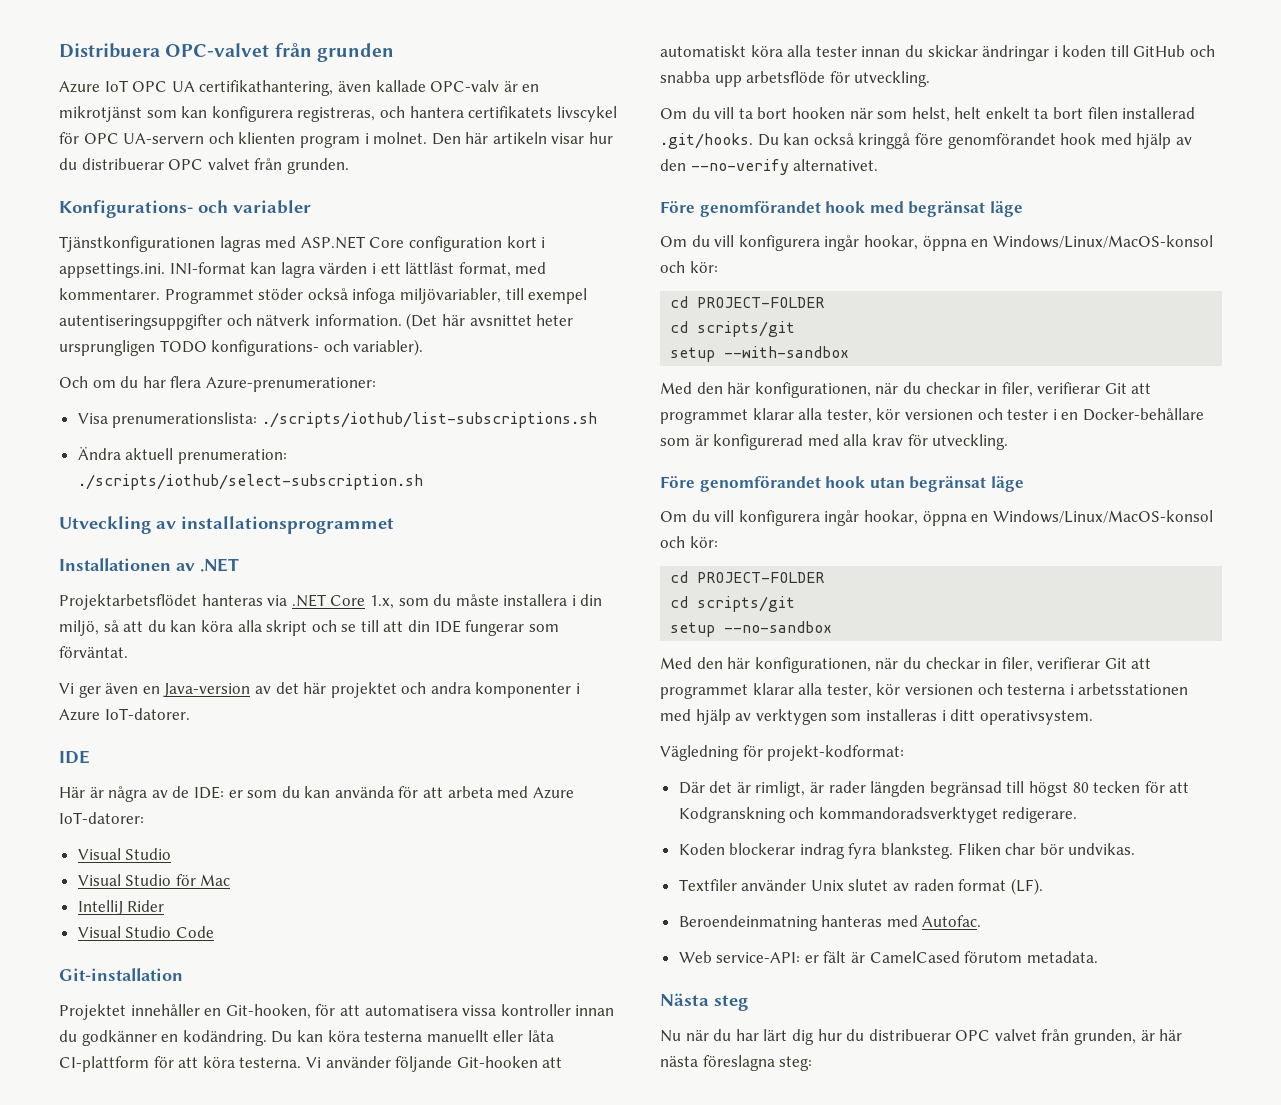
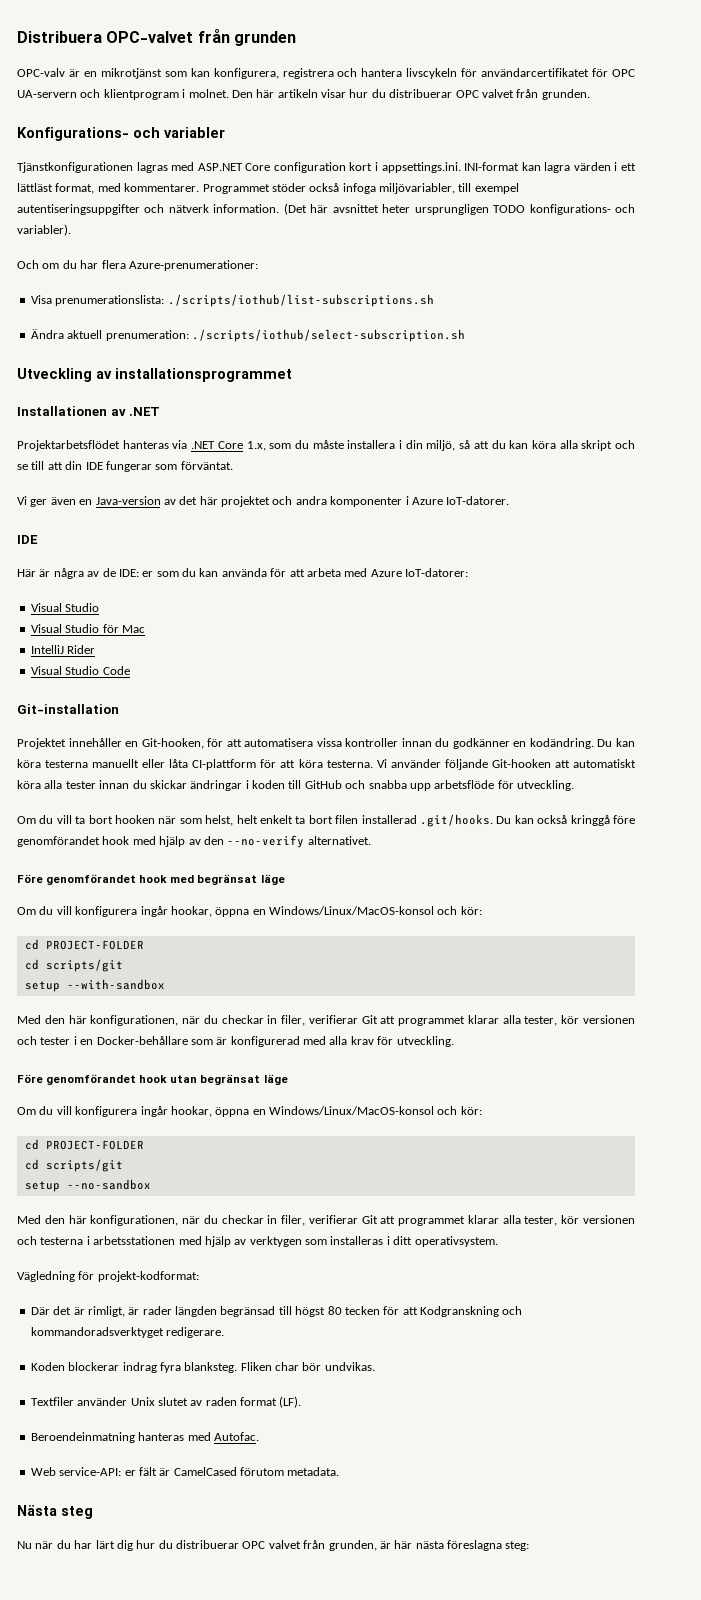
[59,80,426,96] Azure IoT OPC UA certifikathantering, även kallade -> (296, 38) none
[211,106,617,122] konfigurera registreras, och hantera certifikatets livscykel -> [213,68,590,79] konfigurera, registrera och hantera livscykeln för användarcertifikatet
[238,132,360,148] klienten program -> [103,89,179,100] klientprogram

